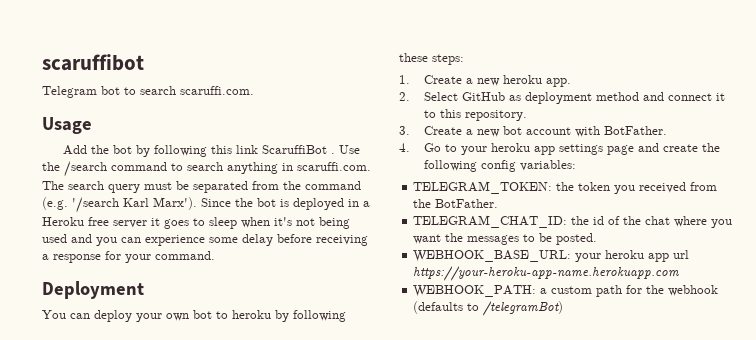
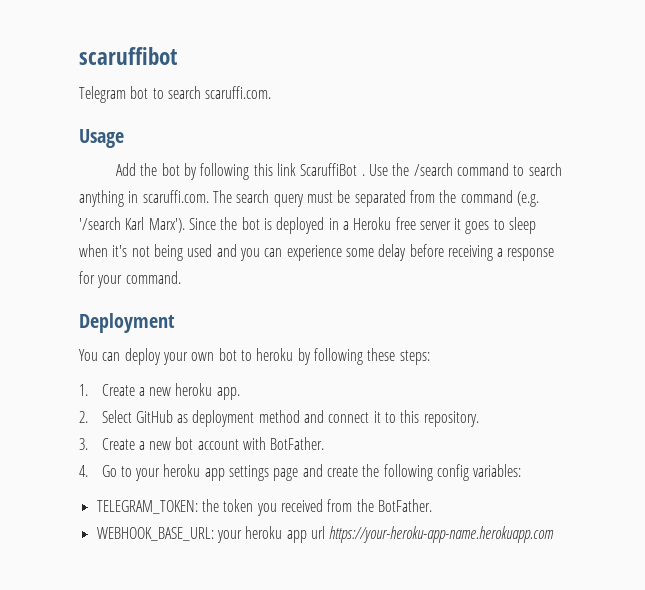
[413,215,733,228] [413,233,598,245] // TELEGRAM_CHAT_ID: the id of the chat where you want the messages to be posted. -> (432, 505) none
[413,285,719,297] [413,301,564,316] // WEBHOOK_PATH: a custom path for the webhook (defaults to /telegramBot) -> (555, 534) none

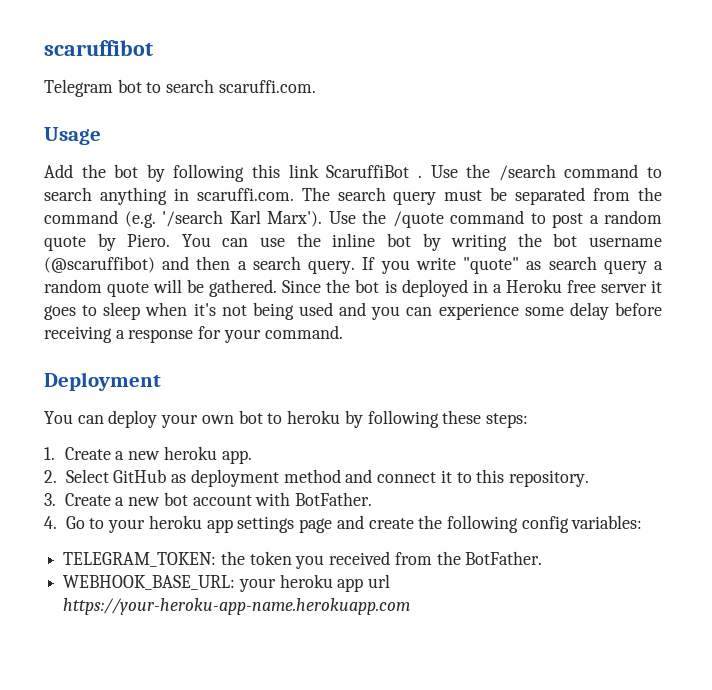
(185, 225) none -> [328,210,662,228] [44,233,663,251] [44,256,663,274] [44,279,278,297] Use the /quote command to post a random quote by Piero. You can use the inline bot by writing the bot username (@scaruffibot) and then a search query. If you write "quote" as search query a random quote will be gathered.

